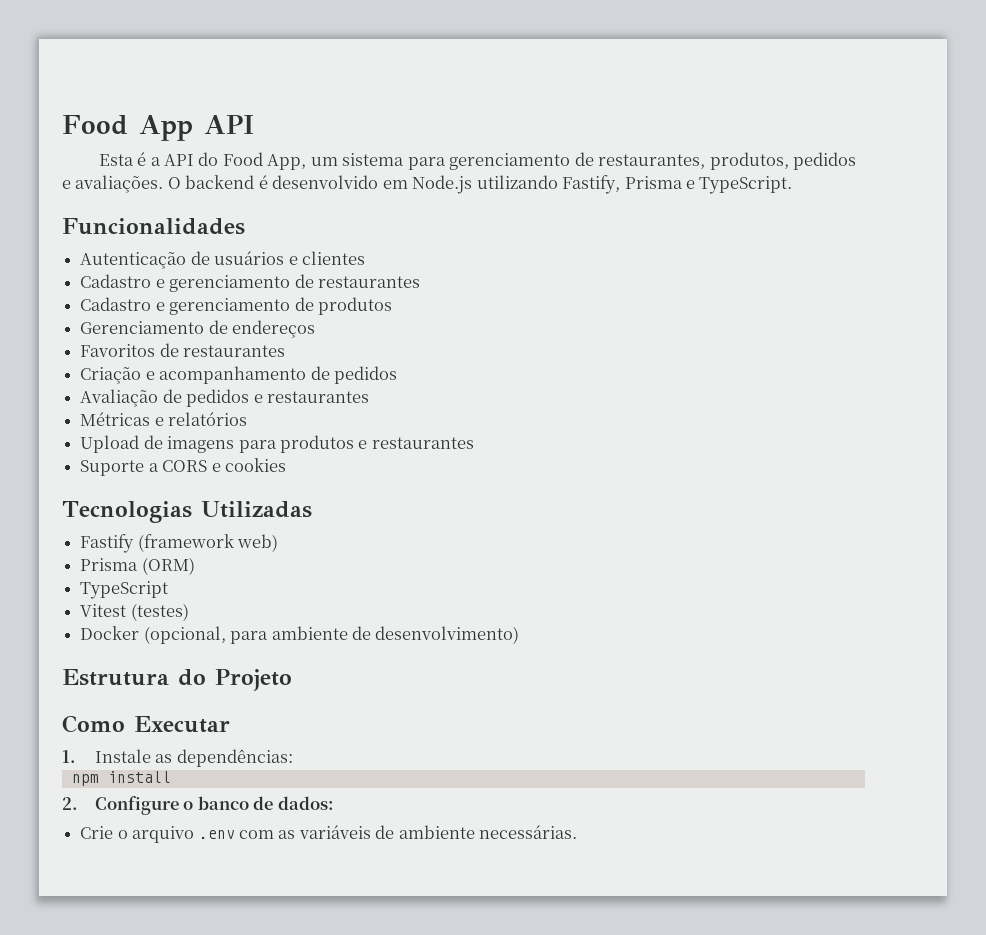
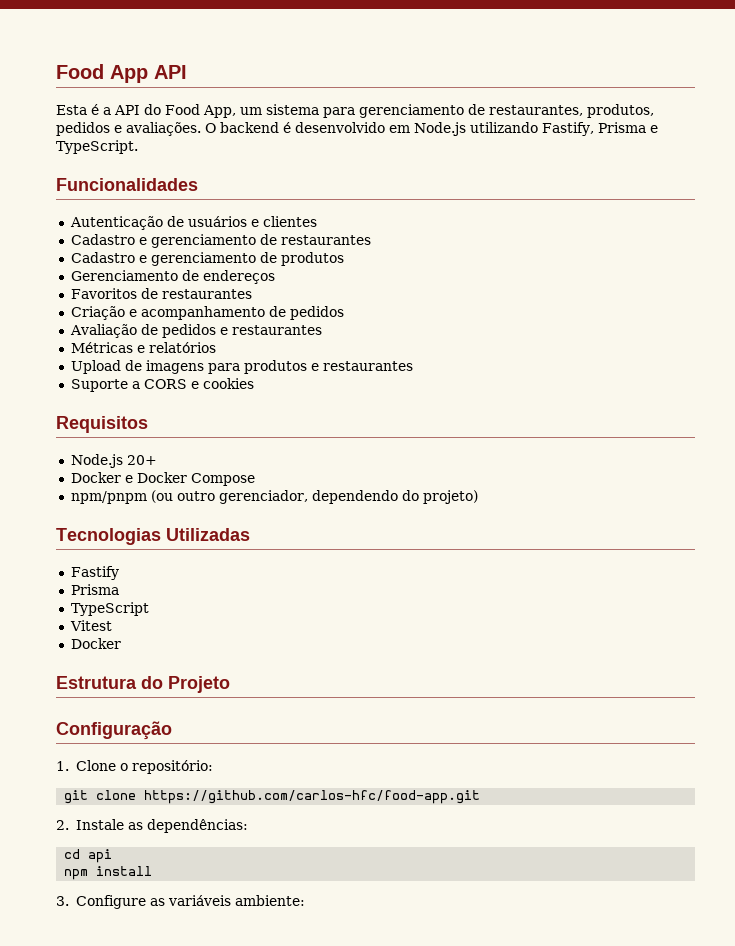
(286, 465) none -> [56,416,148,433] [70,454,157,468] [70,472,255,486] [70,490,478,504] // Requisitos // Node.js 20+ // Docker e Docker Compose // npm/pnpm (ou outro gerenciador, dependendo do projeto)
[137,534,279,552] [80,557,195,575] (framework web) // Prisma (ORM) -> [70,584,119,595] // Prisma
[130,603,189,621] [80,626,520,644] [62,669,292,691] [62,715,230,733] [62,750,76,763] (testes) // Docker (opcional, para ambiente de desenvolvimento) // Estrutura do Projeto // Como Executar // 1. -> [70,638,121,649] [56,676,230,693] [56,721,172,740] [56,760,213,774] [64,790,481,804] [56,820,69,830] // Docker // Estrutura do Projeto // Configuração // 1. Clone o repositório: // git clone https://github.com/carlos-hfc/food-app.git // 2.
(293, 758) none -> [64,849,113,863] // cd api
[62,796,334,815] [80,825,578,843] 2. Configure o banco de dados: // Crie o arquivo .env com as variáveis de ambiente necessárias. -> [56,895,305,909] 3. Configure as variáveis ambiente:

